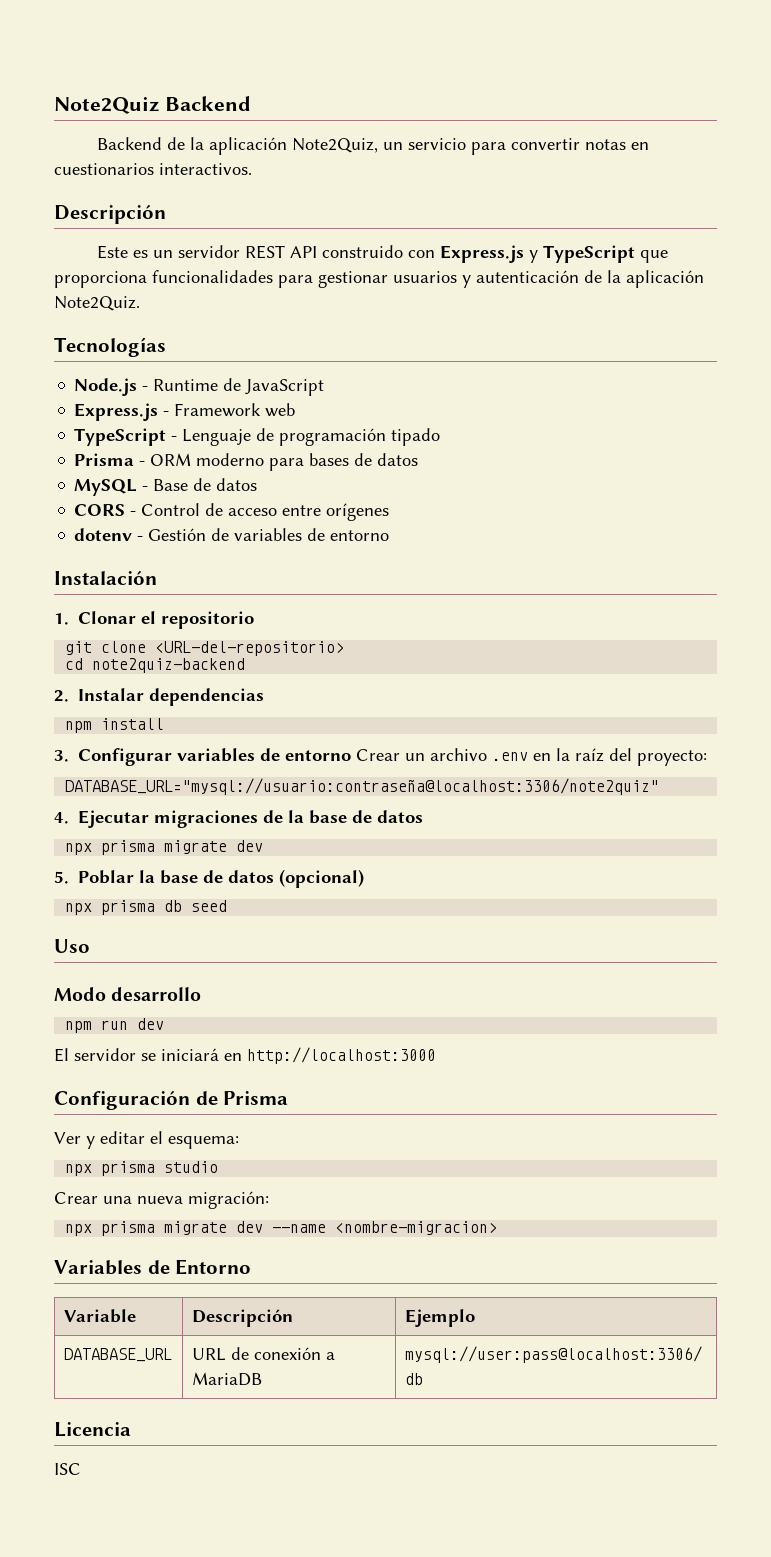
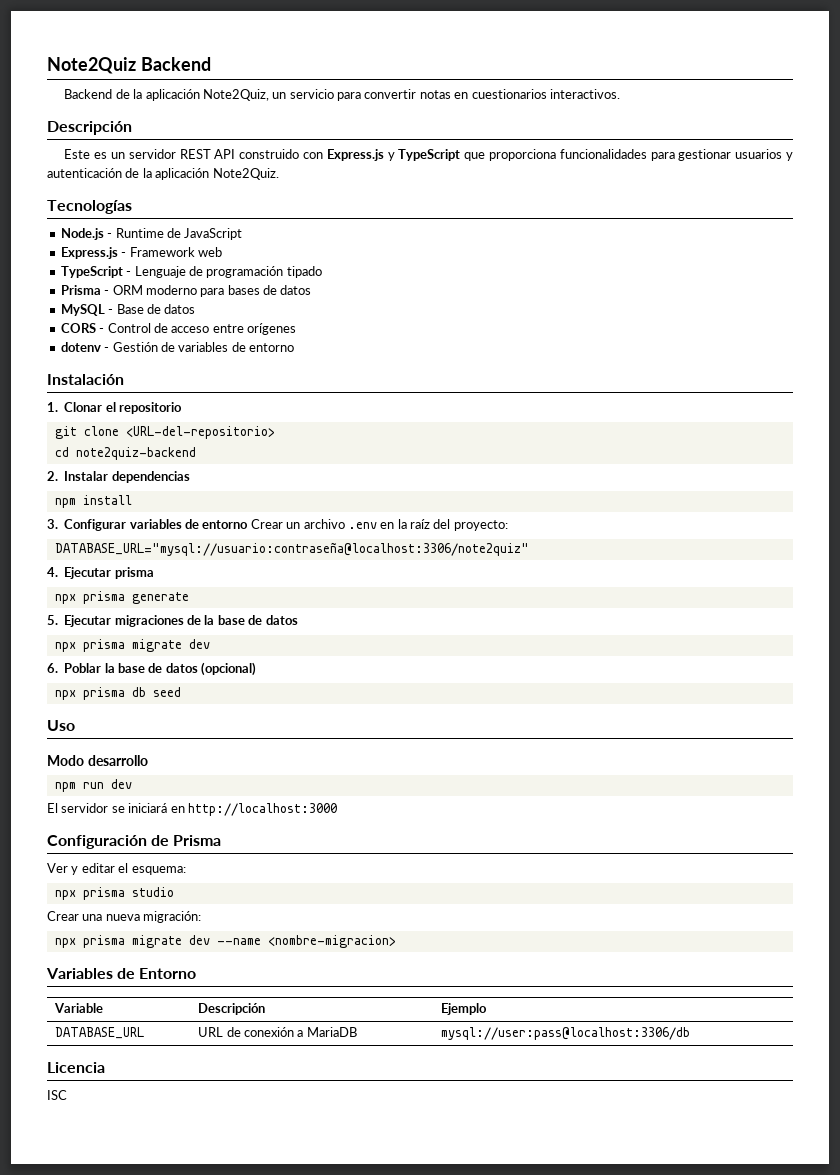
(150, 819) none -> [114,567,154,579] [54,591,189,604] [47,615,112,627] prisma // npx prisma generate // 5. Ejecutar
[54,871,69,884] 5. -> [47,663,58,673] 6.

